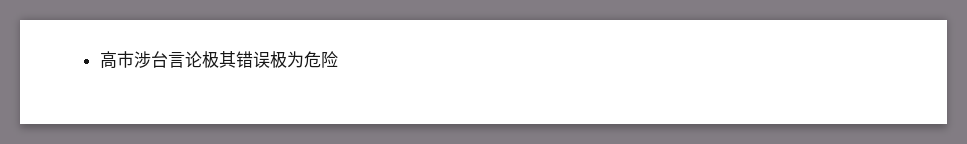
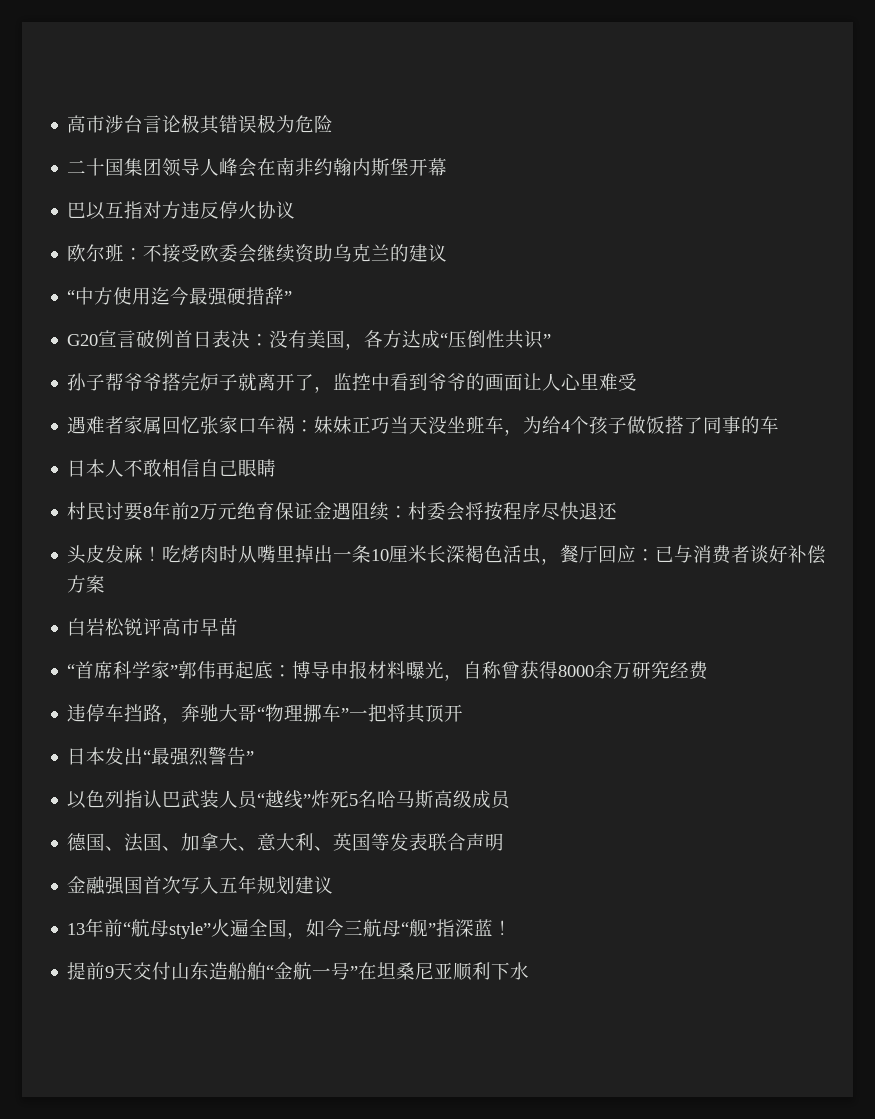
(338, 59) none -> [67,157,448,177] [67,201,296,220] [67,244,448,263] [67,287,293,306] [67,330,552,350] [67,372,638,393] [67,416,780,436] [67,459,277,477] [67,501,618,521] [67,544,827,565] [67,575,106,593] [67,618,239,637] [67,660,709,681] [67,704,464,724] [67,746,255,766] [67,790,512,809] [67,833,505,852] [67,875,334,895] [67,918,513,939] [67,962,530,981] // 二十国集团领导人峰会在南非约翰内斯堡开幕 // 巴以互指对方违反停火协议 // 欧尔班：不接受欧委会继续资助乌克兰的建议 // “中方使用迄今最强硬措辞” // G20宣言破例首日表决：没有美国，各方达成“压倒性共识” // 孙子帮爷爷搭完炉子就离开了，监控中看到爷爷的画面让人心里难受 // 遇难者家属回忆张家口车祸：妹妹正巧当天没坐班车，为给4个孩子做饭搭了同事的车 // 日本人不敢相信自己眼睛 // 村民讨要8年前2万元绝育保证金遇阻续：村委会将按程序尽快退还 // 头皮发麻！吃烤肉时从嘴里掉出一条10厘米长深褐色活虫，餐厅回应：已与消费者谈好补偿方案 // 白岩松锐评高市早苗 // “首席科学家”郭伟再起底：博导申报材料曝光，自称曾获得8000余万研究经费 // 违停车挡路，奔驰大哥“物理挪车”一把将其顶开 // 日本发出“最强烈警告” // 以色列指认巴武装人员“越线”炸死5名哈马斯高级成员 // 德国、法国、加拿大、意大利、英国等发表联合声明 // 金融强国首次写入五年规划建议 // 13年前“航母style”火遍全国，如今三航母“舰”指深蓝！ // 提前9天交付山东造船舶“金航一号”在坦桑尼亚顺利下水

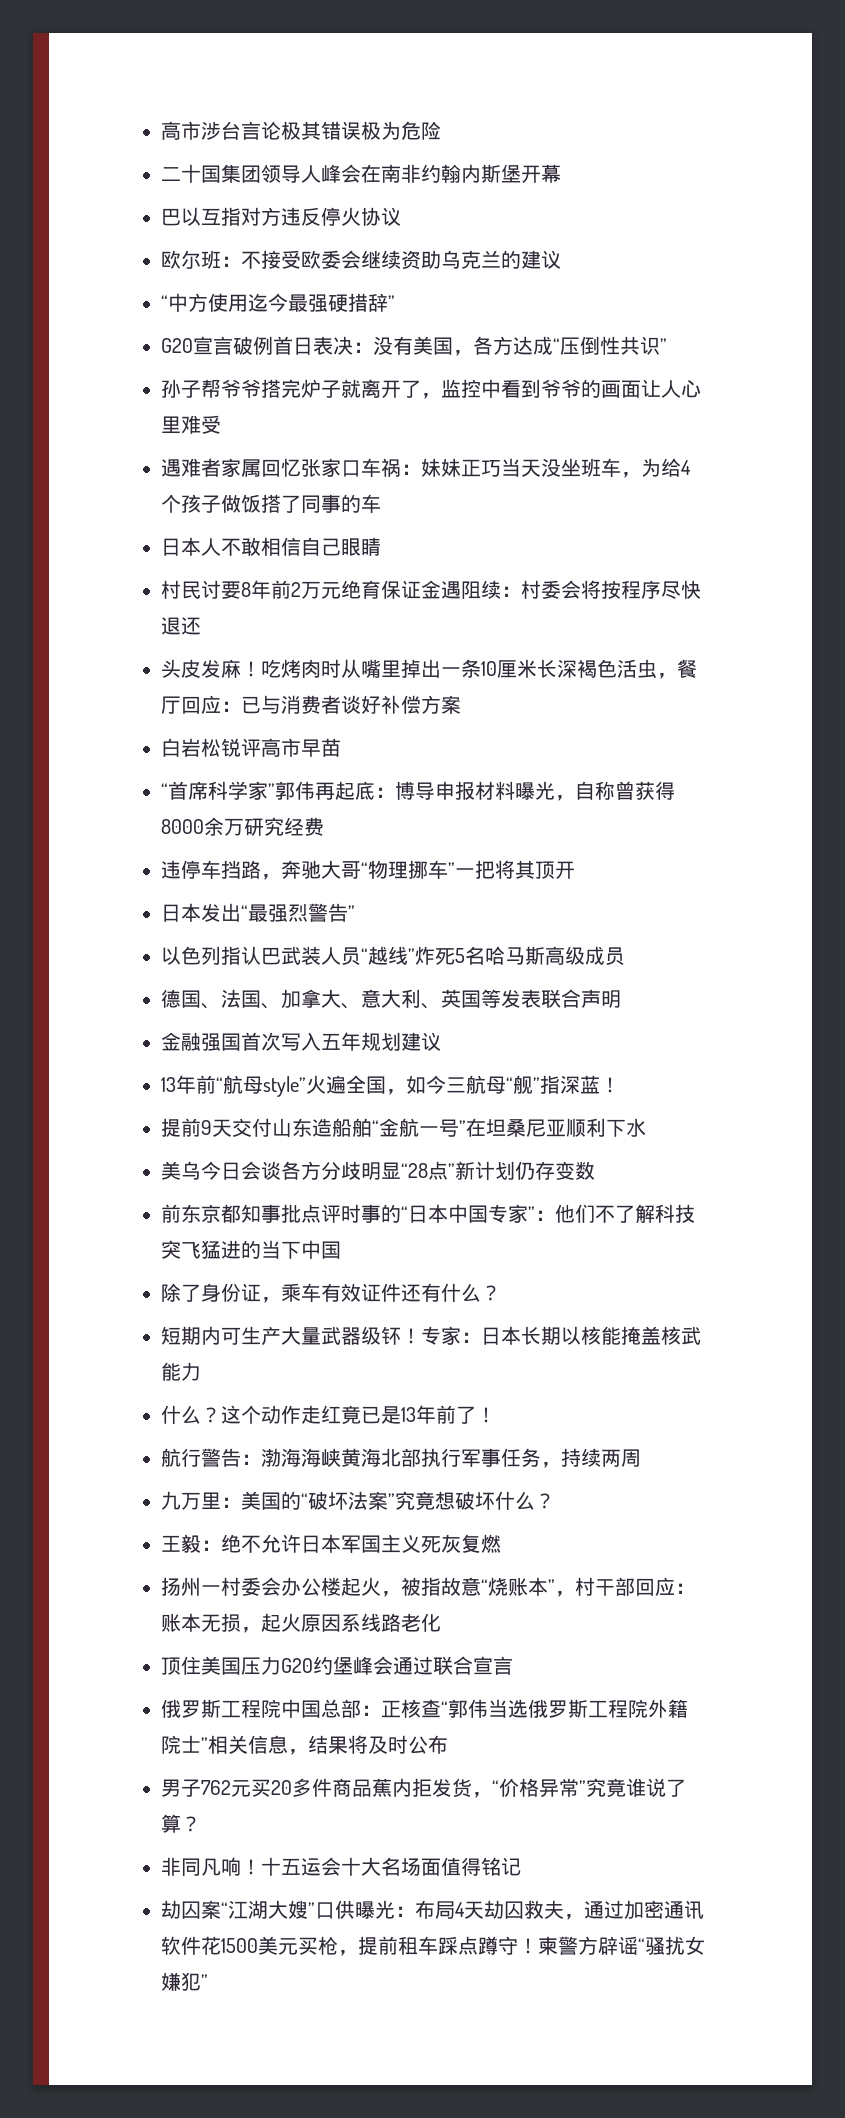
(530, 971) none -> [161,1161,595,1180] [161,1204,695,1223] [161,1240,341,1259] [161,1283,501,1303] [161,1326,701,1345] [161,1362,201,1381] [161,1405,496,1424] [161,1448,641,1468] [161,1491,555,1510] [161,1534,501,1553] [161,1577,695,1597] [161,1613,441,1633] [161,1656,513,1675] [161,1699,688,1718] [161,1735,448,1755] [161,1778,686,1798] [161,1814,201,1833] [161,1857,521,1876] [161,1900,704,1920] [161,1936,705,1956] [161,1972,208,1991] // 美乌今日会谈各方分歧明显“28点”新计划仍存变数 // 前东京都知事批点评时事的“日本中国专家”：他们不了解科技突飞猛进的当下中国 // 除了身份证，乘车有效证件还有什么？ // 短期内可生产大量武器级钚！专家：日本长期以核能掩盖核武能力 // 什么？这个动作走红竟已是13年前了！ // 航行警告：渤海海峡黄海北部执行军事任务，持续两周 // 九万里：美国的“破坏法案”究竟想破坏什么？ // 王毅：绝不允许日本军国主义死灰复燃 // 扬州一村委会办公楼起火，被指故意“烧账本”，村干部回应：账本无损，起火原因系线路老化 // 顶住美国压力G20约堡峰会通过联合宣言 // 俄罗斯工程院中国总部：正核查“郭伟当选俄罗斯工程院外籍院士”相关信息，结果将及时公布 // 男子762元买20多件商品蕉内拒发货，“价格异常”究竟谁说了算？ // 非同凡响！十五运会十大名场面值得铭记 // 劫囚案“江湖大嫂”口供曝光：布局4天劫囚救夫，通过加密通讯软件花1500美元买枪，提前租车踩点蹲守！柬警方辟谣“骚扰女嫌犯”

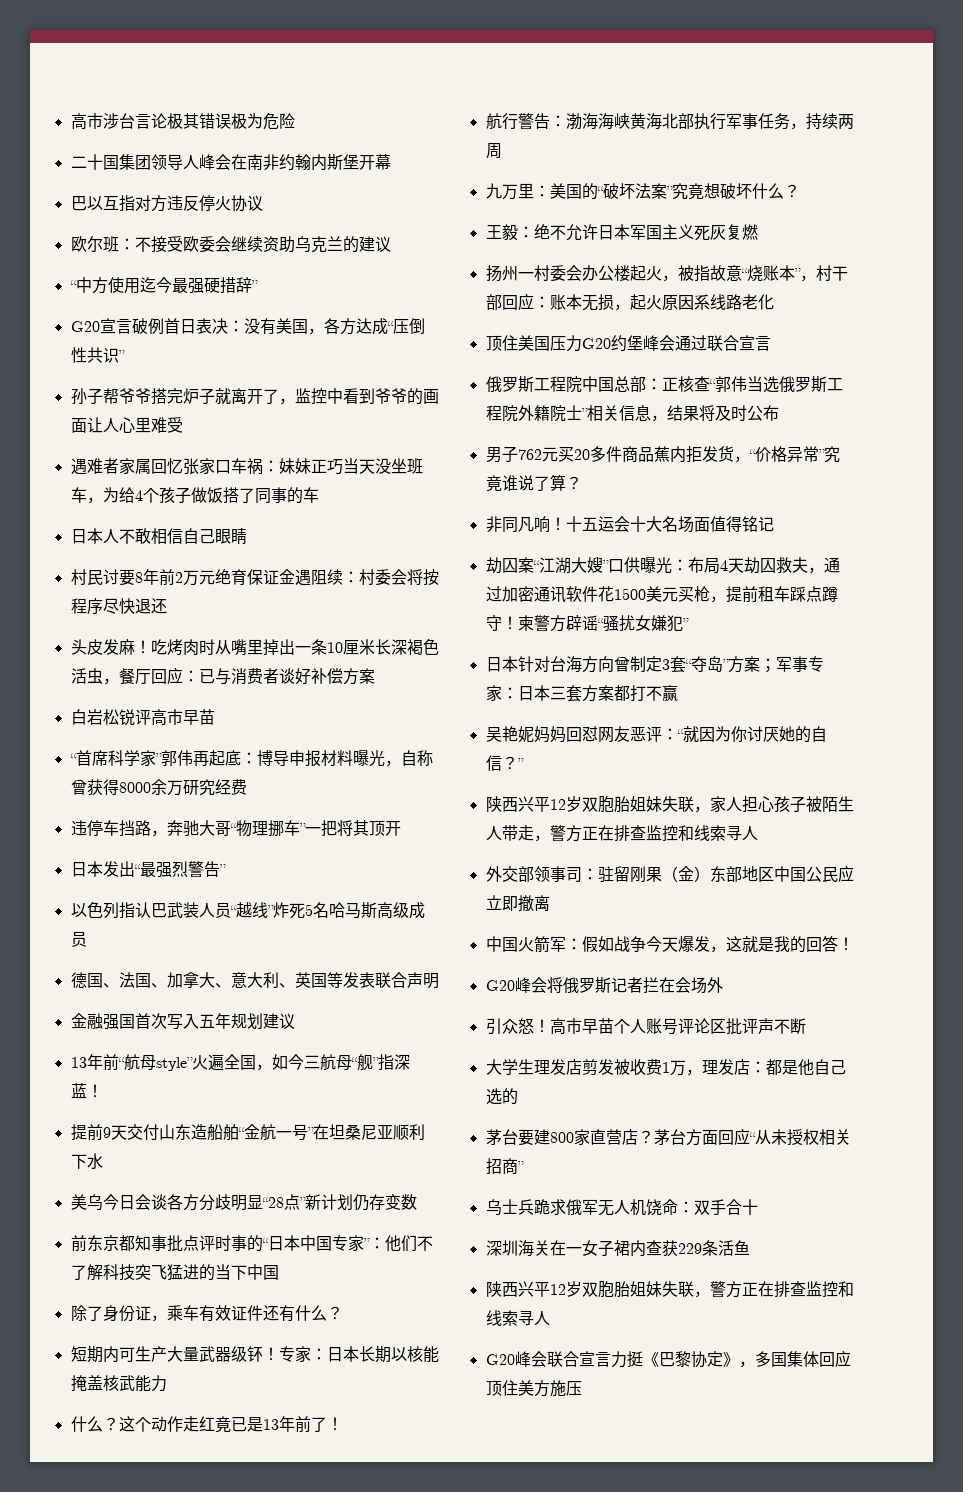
(208, 1981) none -> [485,656,824,673] [485,685,678,702] [485,726,827,743] [485,755,524,771] [485,796,854,813] [485,825,758,842] [485,865,854,883] [485,895,550,912] [485,936,854,953] [485,977,723,994] [485,1018,806,1035] [485,1059,846,1076] [485,1088,518,1105] [485,1128,851,1146] [485,1158,524,1174] [485,1199,758,1216] [485,1240,750,1257] [485,1281,854,1298] [485,1310,550,1326] [485,1350,851,1368] [485,1380,582,1397] // 日本针对台海方向曾制定3套“夺岛”方案；军事专家：日本三套方案都打不赢 // 吴艳妮妈妈回怼网友恶评：“就因为你讨厌她的自信？” // 陕西兴平12岁双胞胎姐妹失联，家人担心孩子被陌生人带走，警方正在排查监控和线索寻人 // 外交部领事司：驻留刚果（金）东部地区中国公民应立即撤离 // 中国火箭军：假如战争今天爆发，这就是我的回答！ // G20峰会将俄罗斯记者拦在会场外 // 引众怒！高市早苗个人账号评论区批评声不断 // 大学生理发店剪发被收费1万，理发店：都是他自己选的 // 茅台要建800家直营店？茅台方面回应“从未授权相关招商” // 乌士兵跪求俄军无人机饶命：双手合十 // 深圳海关在一女子裙内查获229条活鱼 // 陕西兴平12岁双胞胎姐妹失联，警方正在排查监控和线索寻人 // G20峰会联合宣言力挺《巴黎协定》，多国集体回应顶住美方施压

